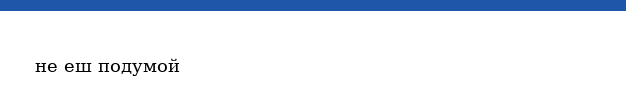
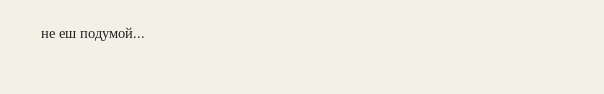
[98,58,180,76] подумой -> [80,27,145,41] подумой...

